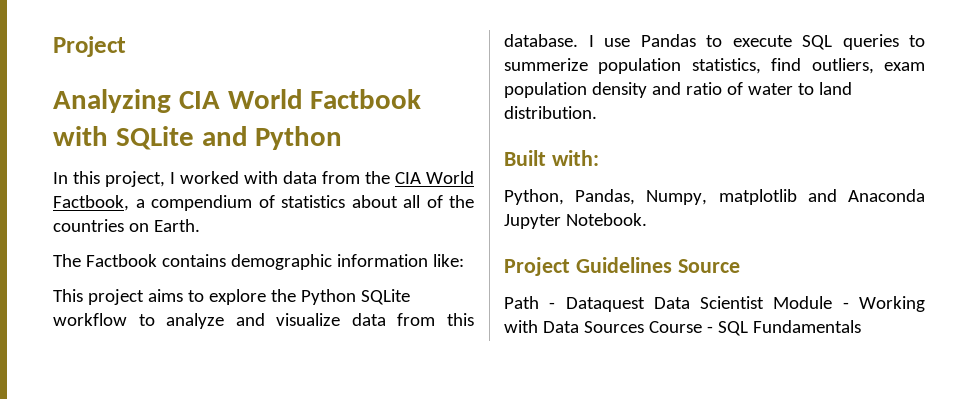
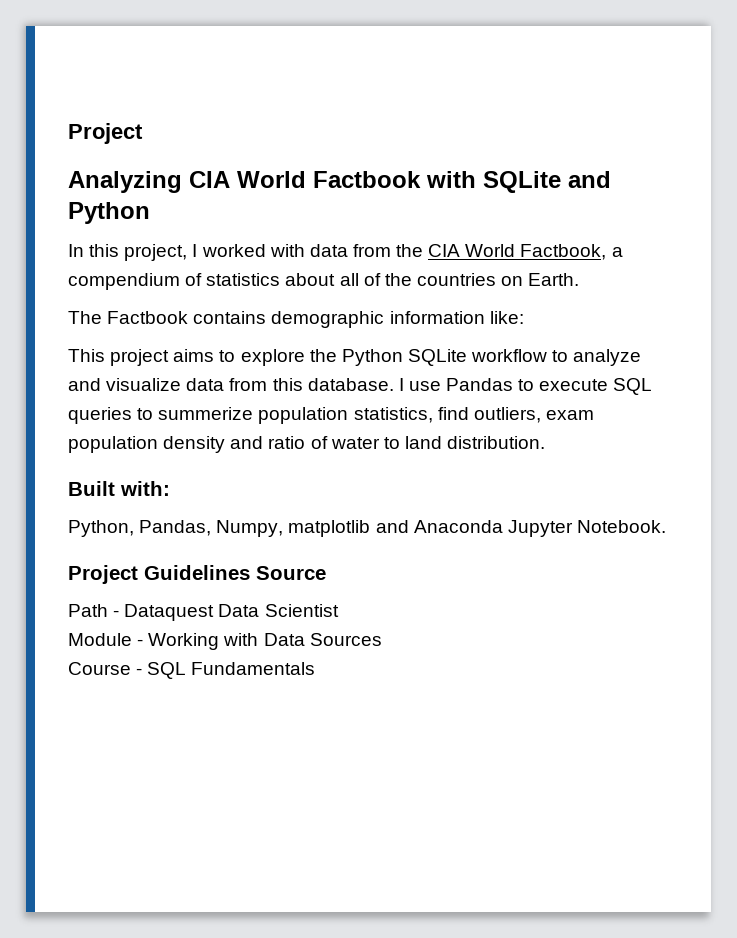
(765, 302) none -> (339, 610) //
(644, 327) none -> (382, 639) //

